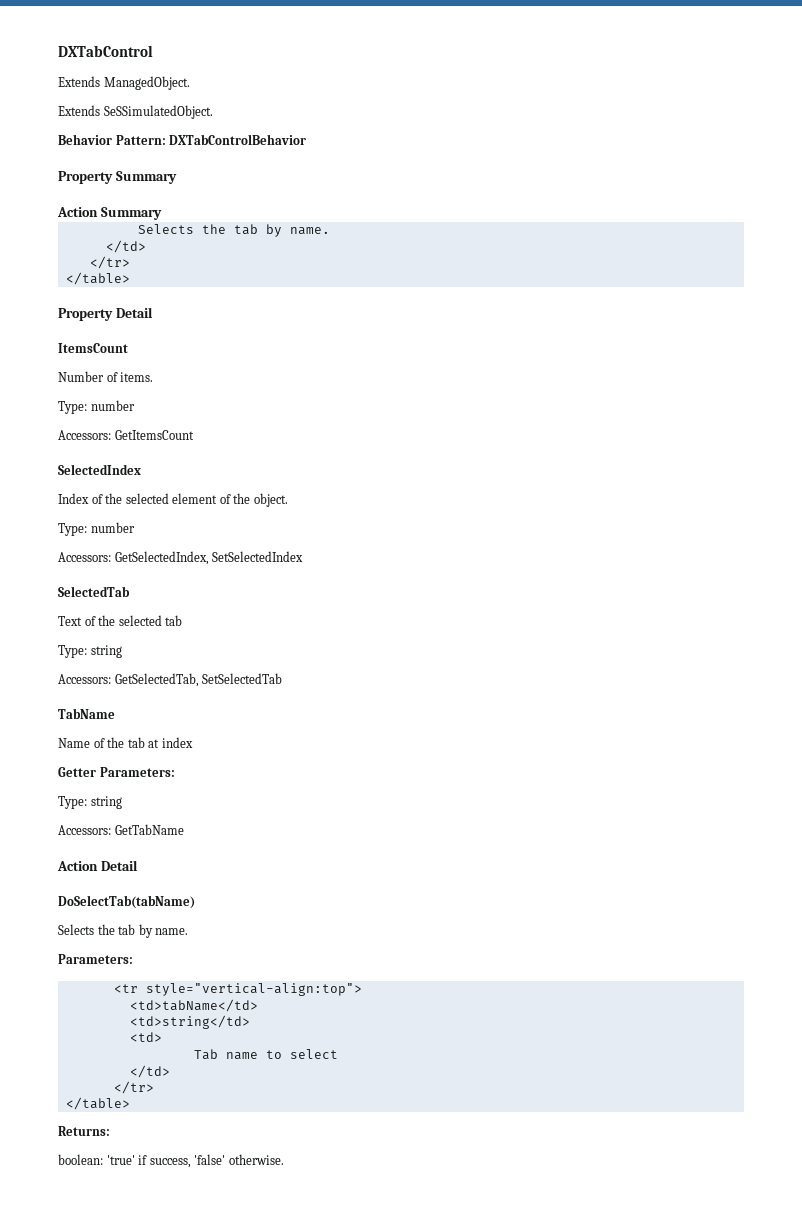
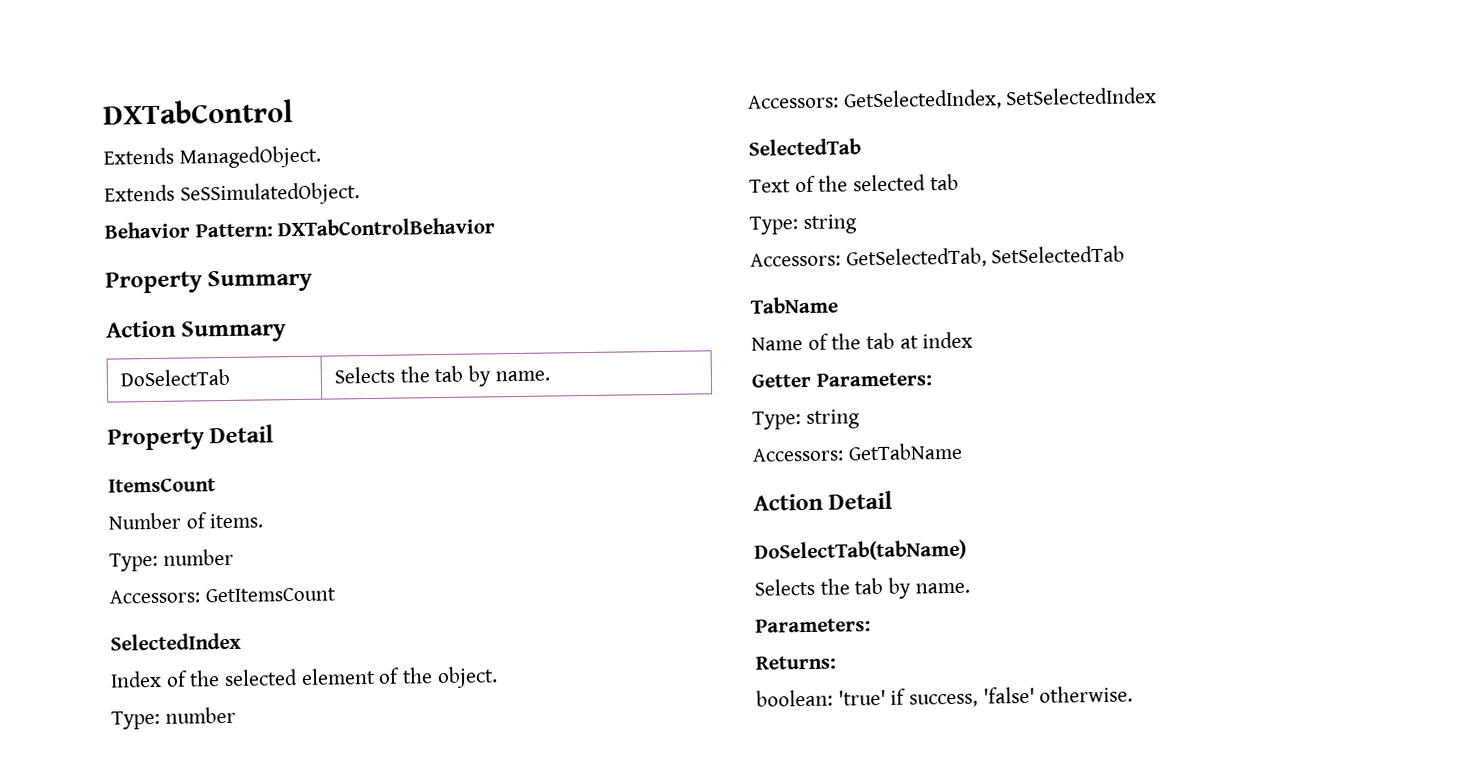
[137,224,330,237] [105,240,146,253] [89,256,130,269] [65,272,130,285] // Selects the tab by name. // </td> // </tr> // </table> -> [120,368,231,387] [334,365,550,387] // DoSelectTab | Selects the tab by name.
[113,983,362,996] [129,999,258,1012] [129,1015,250,1029] [129,1032,162,1042] [193,1049,338,1060] [129,1065,170,1078] [113,1081,154,1094] [65,1097,130,1110] // <tr style="vertical-align:top"> // <td>tabName</td> // <td>string</td> // <td> // Tab name to select // </td> // </tr> // </table> -> (871, 625) none

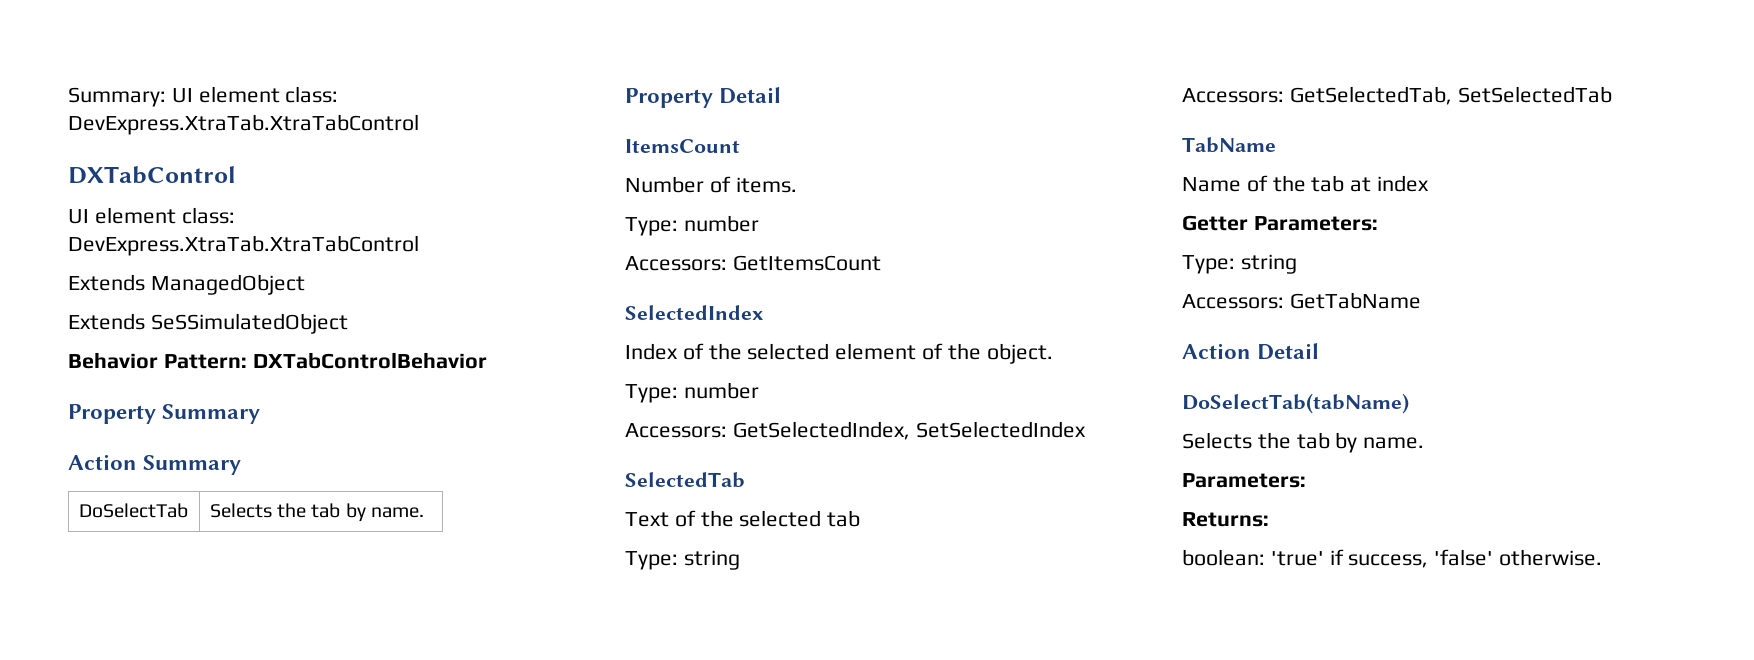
[103,99,293,125] [103,145,321,169] [104,182,360,206] DXTabControl // Extends ManagedObject. // Extends SeSSimulatedObject. -> [68,86,339,107] [68,114,419,135] [68,166,236,184] [68,207,235,224] [68,235,419,256] [68,274,305,295] [68,313,348,334] Summary: UI element class: DevExpress.XtraTab.XtraTabControl // DXTabControl // UI element class: DevExpress.XtraTab.XtraTabControl // Extends ManagedObject // Extends SeSSimulatedObject

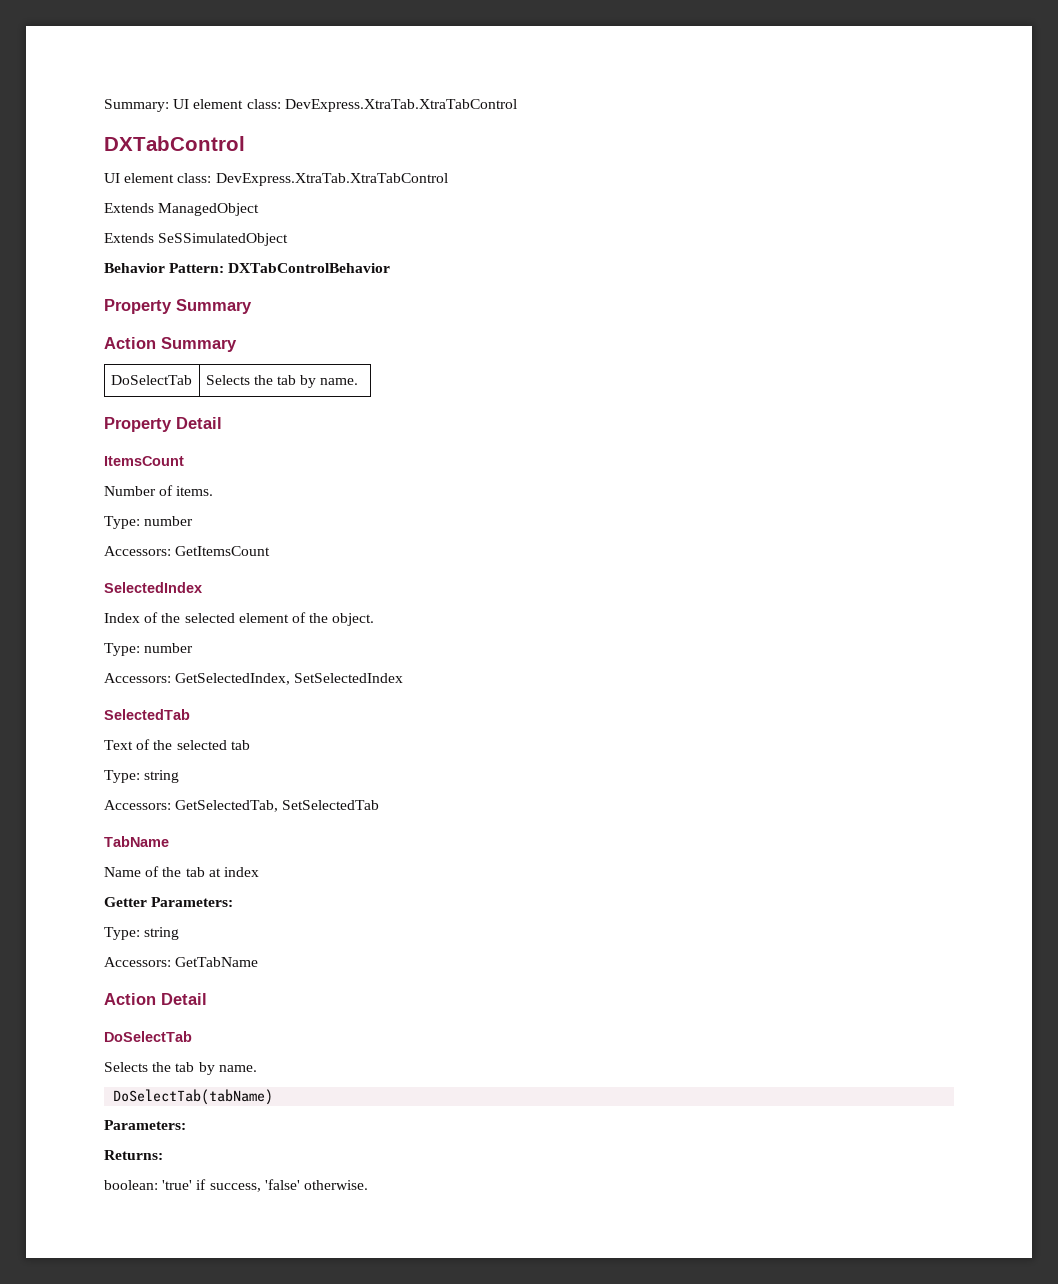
[1182,393,1409,414] [1182,432,1425,453] DoSelectTab(tabName) // Selects the tab by name. -> [104,1031,192,1042] [104,1062,257,1075] [113,1089,274,1105] DoSelectTab // Selects the tab by name. // DoSelectTab(tabName)

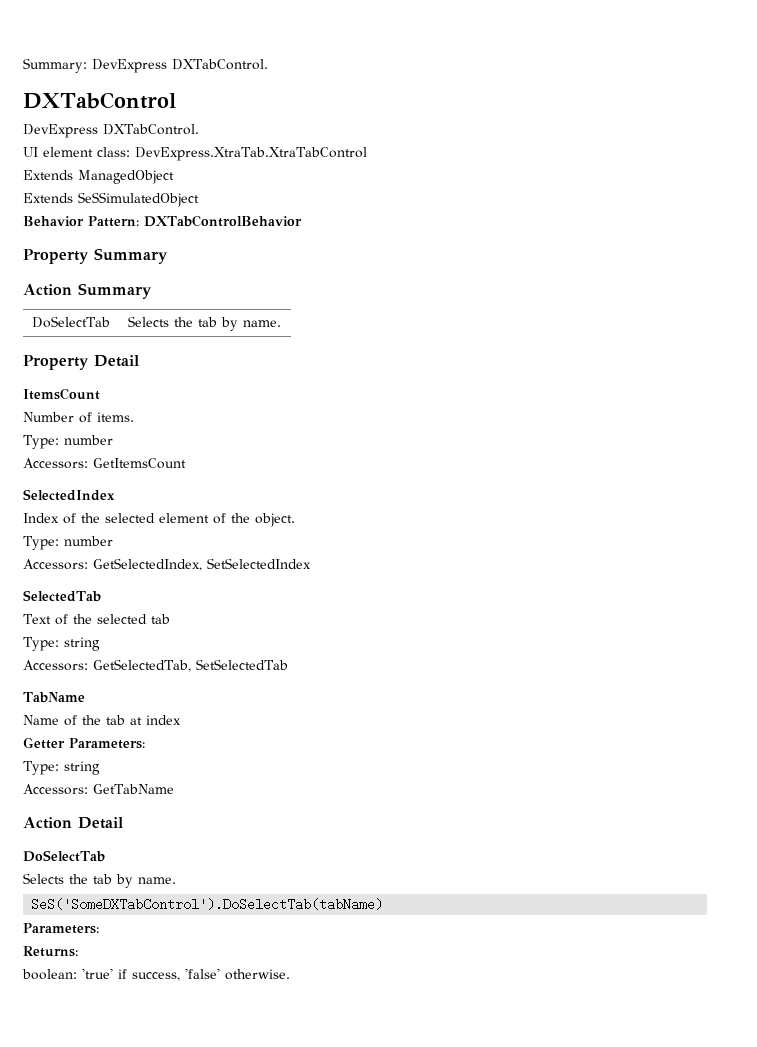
[173,99,517,112] UI element class: DevExpress.XtraTab.XtraTabControl -> [92,59,268,73] DevExpress DXTabControl.
(245, 143) none -> [23,124,199,138] // DevExpress DXTabControl.
[113,1089,274,1105] DoSelectTab(tabName) -> [31,898,384,911] SeS('SomeDXTabControl').DoSelectTab(tabName)

